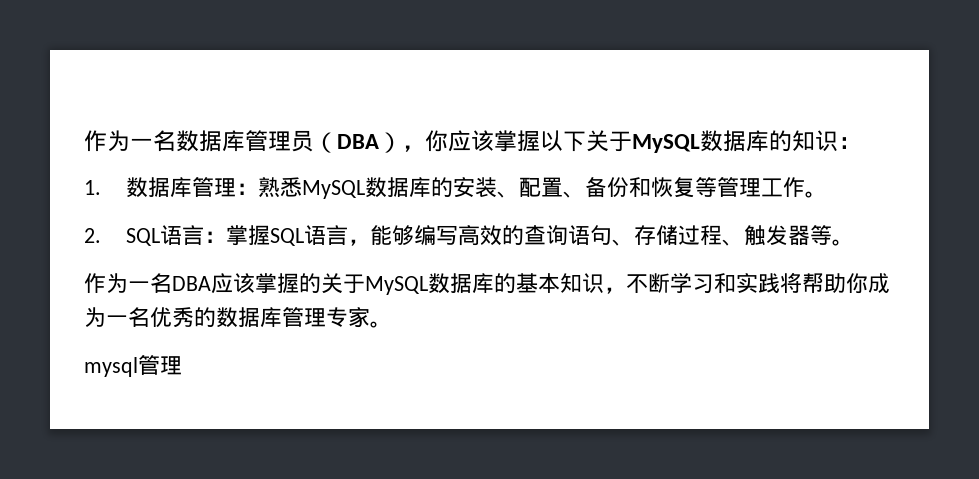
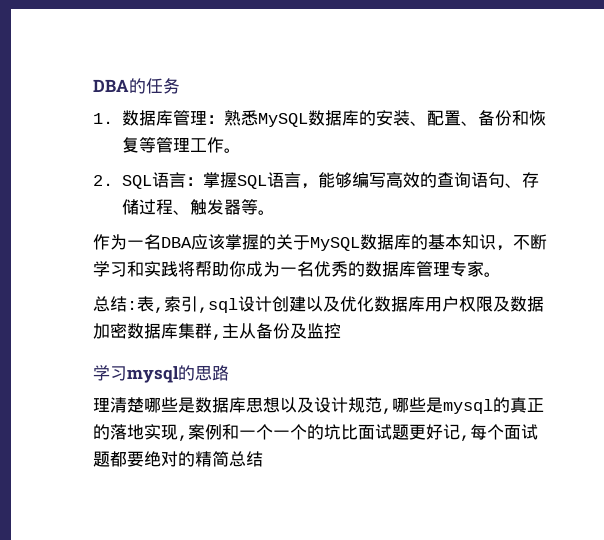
[84,130,861,153] 作为一名数据库管理员（DBA），你应该掌握以下关于MySQL数据库的知识： -> [93,78,180,94] DBA的任务
[84,355,182,377] mysql管理 -> [93,296,544,313] [93,323,341,340] [93,365,229,383] [93,397,544,414] [93,424,538,441] [93,451,263,467] 总结:表,索引,sql设计创建以及优化数据库用户权限及数据加密数据库集群,主从备份及监控 // 学习mysql的思路 // 理清楚哪些是数据库思想以及设计规范,哪些是mysql的真正的落地实现,案例和一个一个的坑比面试题更好记,每个面试题都要绝对的精简总结

